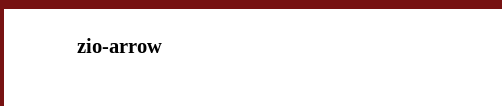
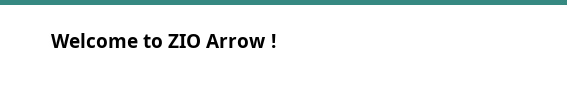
[77,38,162,53] zio-arrow -> [51,33,276,48] Welcome to ZIO Arrow !

